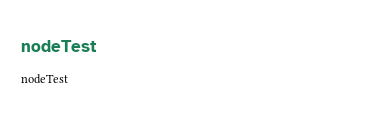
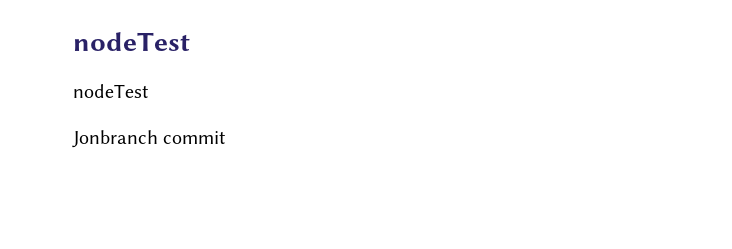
(68, 79) none -> [72,130,227,148] // Jonbranch commit

